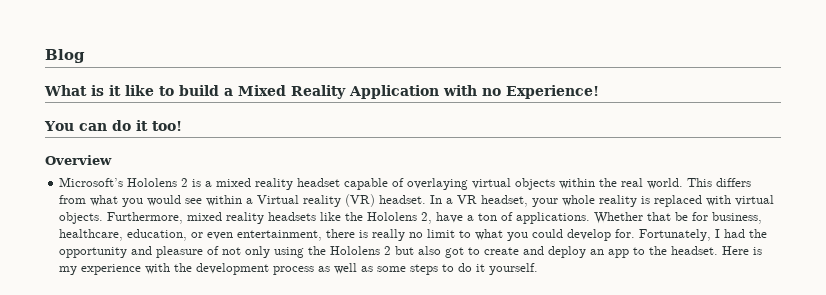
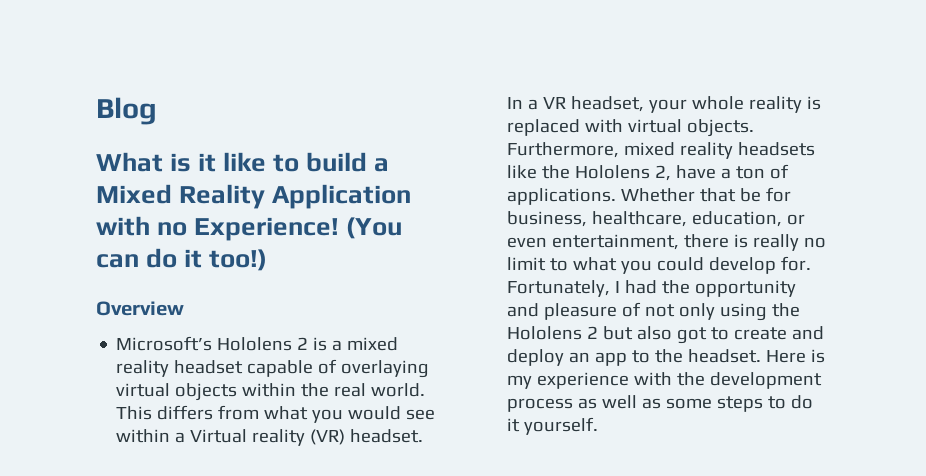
[44,121,74,131] // You -> [346,217,403,239] (You
[151,121,182,131] too! -> [209,249,268,271] too!)

